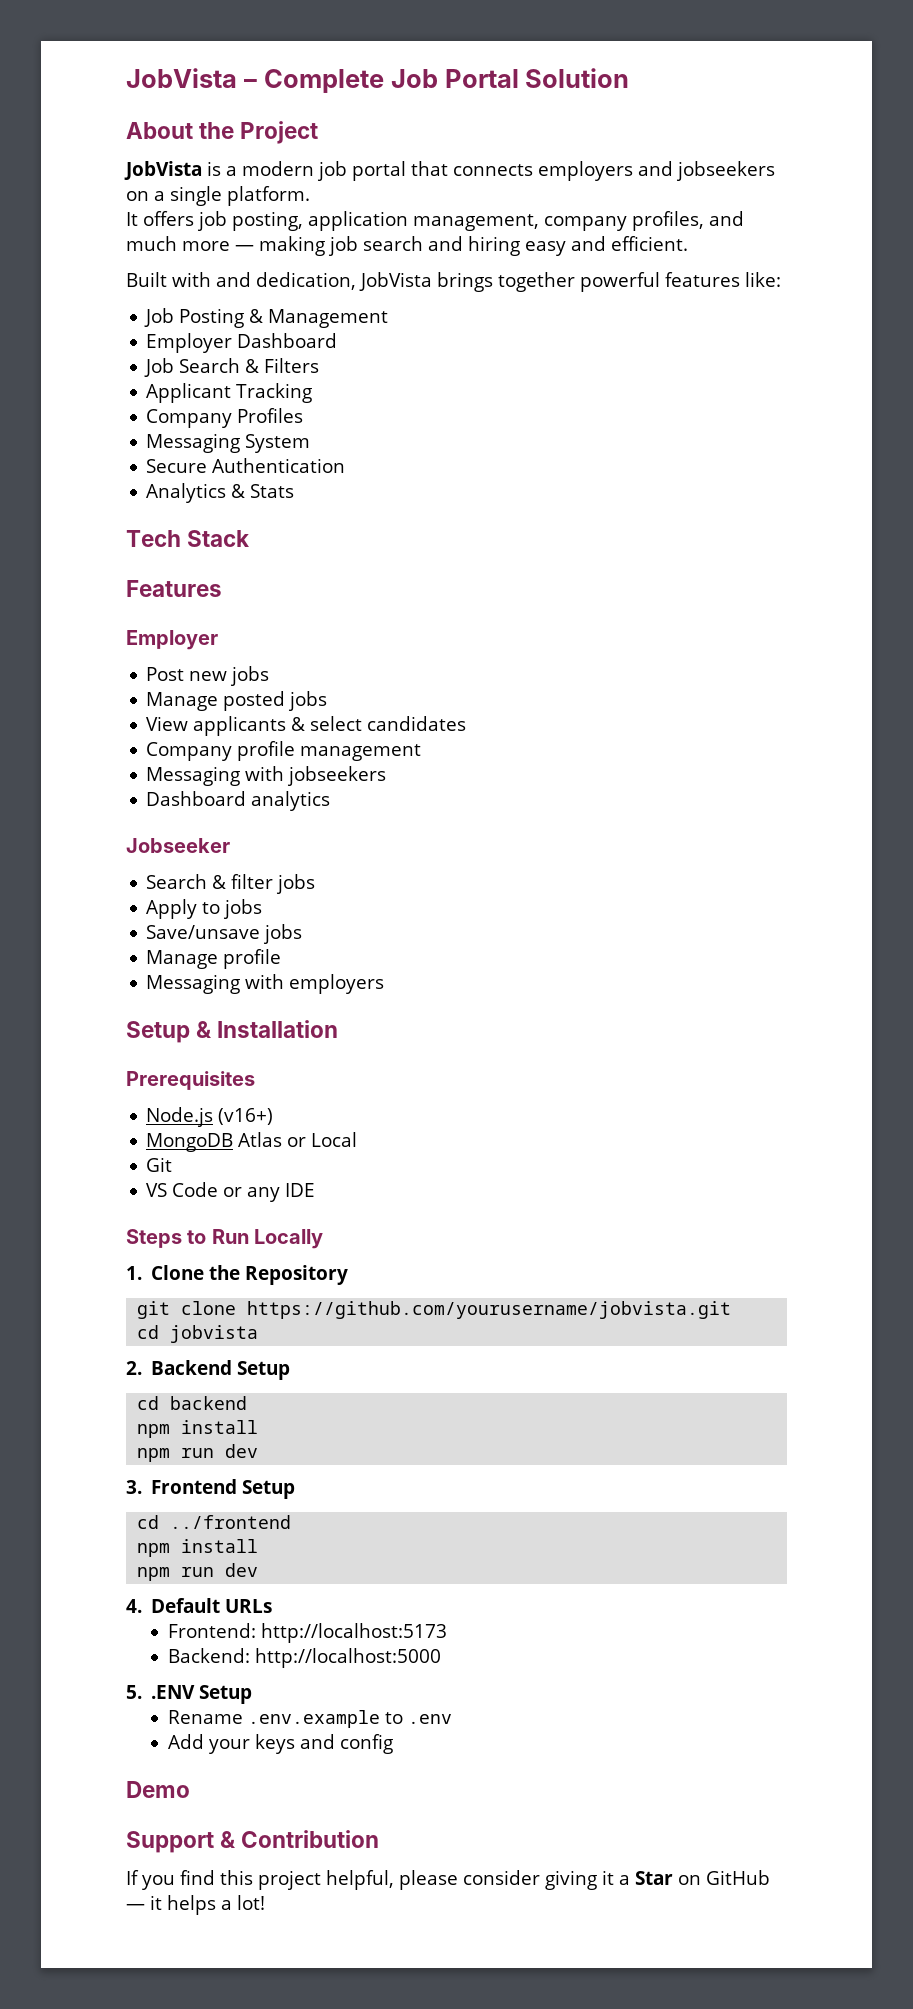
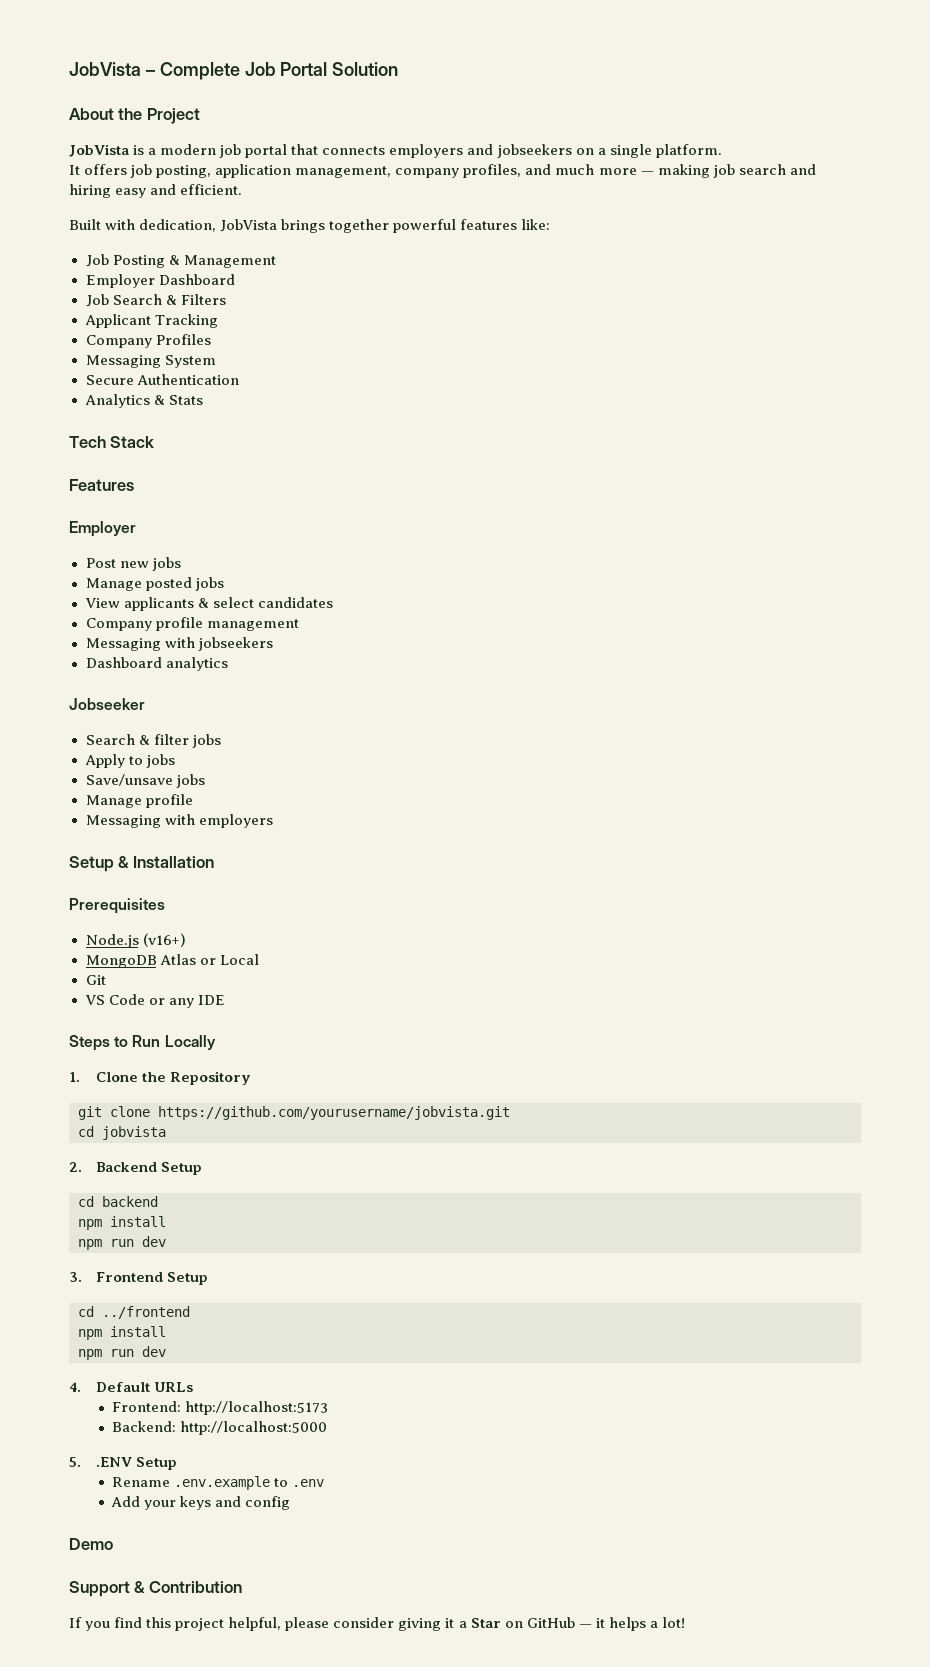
[216,272,251,287] and -> (136, 224) none

